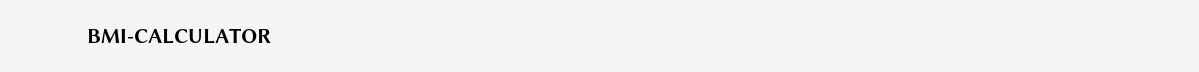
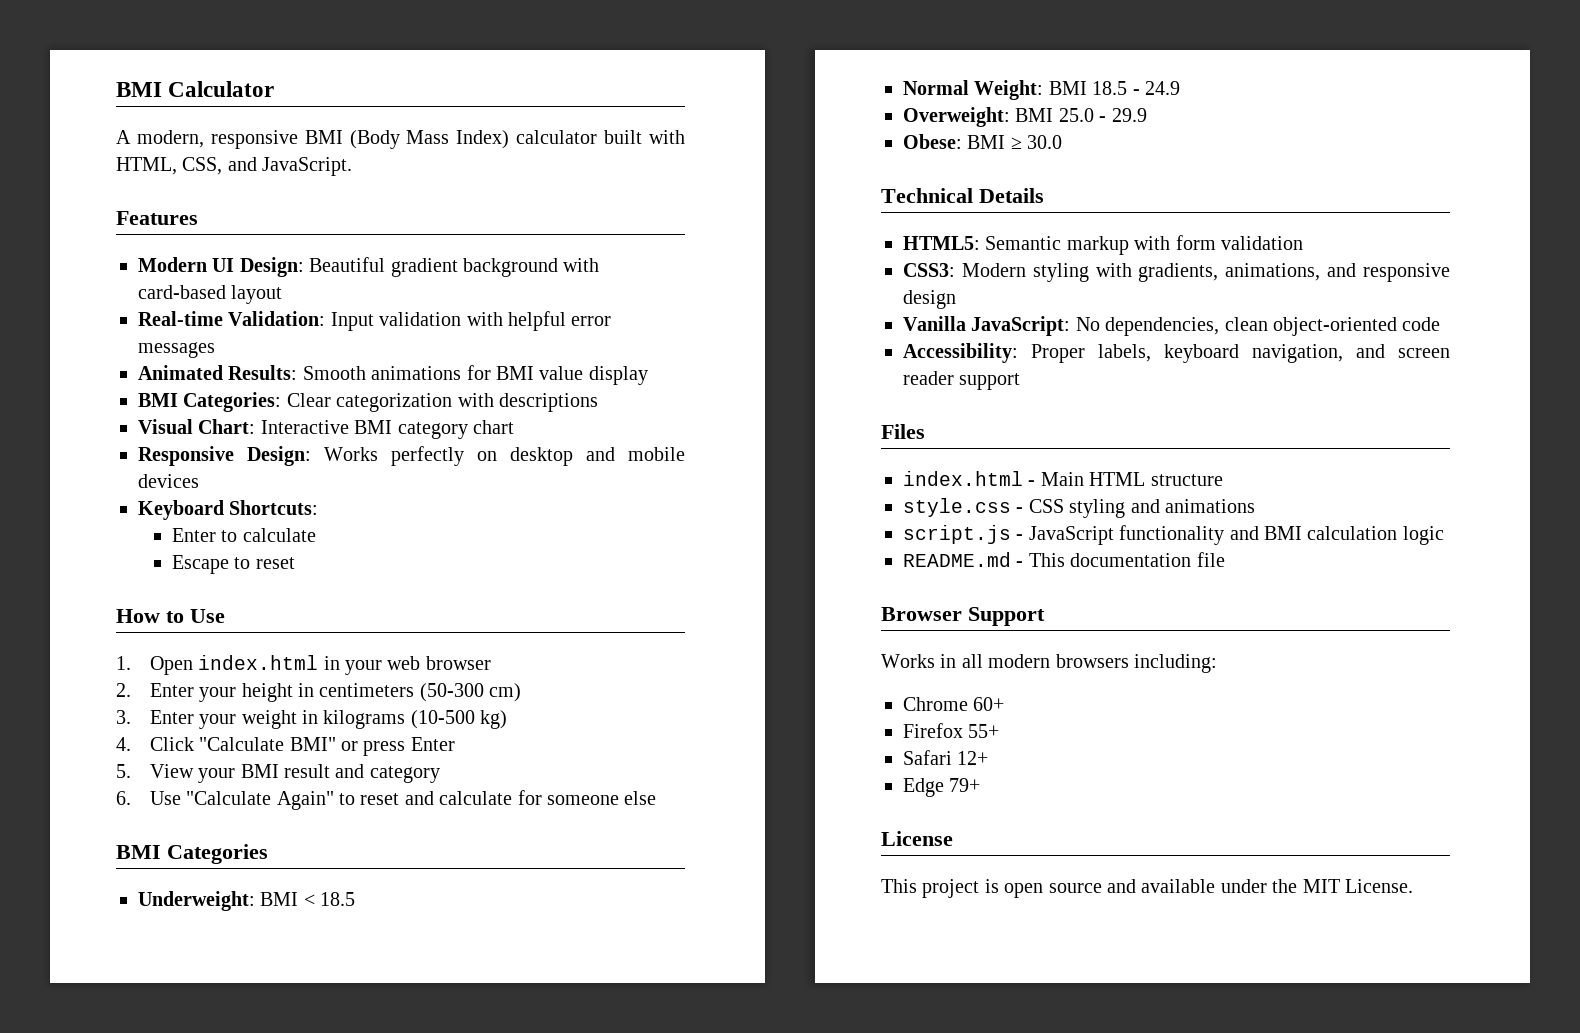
[87,28,271,44] BMI-CALCULATOR -> [116,81,275,97] [116,130,686,149] [116,157,353,176] [116,211,198,225] [138,257,600,277] [138,285,283,304] [138,311,612,331] [138,342,215,358] [138,365,648,385] [138,392,598,412] [138,419,514,439] [138,446,685,466] [138,474,199,488] [138,500,319,520] [171,528,316,542] [171,555,295,574] [116,609,225,623] [116,655,491,675] [116,683,522,702] [116,710,508,729] [116,737,455,756] [116,764,440,783] [116,790,657,810] [116,844,268,864] [138,891,356,911] [903,80,1180,100] [903,107,1147,127] [903,134,1063,149] [881,188,1044,203] [903,235,1303,255] [903,263,1450,282] [903,290,956,309] [903,316,1441,336] [903,343,1450,363] [903,371,1021,390] [881,424,925,439] [903,471,1223,486] [903,498,1255,518] [903,525,1444,545] [903,552,1225,567] [881,607,1045,626] [881,654,1217,673] [903,697,1005,711] [903,723,1000,738] [903,750,989,765] [903,778,981,797] [881,831,953,846] [881,879,1413,898] BMI Calculator // A modern, responsive BMI (Body Mass Index) calculator built with HTML, CSS, and JavaScript. // Features // Modern UI Design: Beautiful gradient background with card-based layout // Real-time Validation: Input validation with helpful error messages // Animated Results: Smooth animations for BMI value display // BMI Categories: Clear categorization with descriptions // Visual Chart: Interactive BMI category chart // Responsive Design: Works perfectly on desktop and mobile devices // Keyboard Shortcuts: // Enter to calculate // Escape to reset // How to Use // 1. Open index.html in your web browser // 2. Enter your height in centimeters (50-300 cm) // 3. Enter your weight in kilograms (10-500 kg) // 4. Click "Calculate BMI" or press Enter // 5. View your BMI result and category // 6. Use "Calculate Again" to reset and calculate for someone else // BMI Categories // Underweight: BMI < 18.5 // Normal Weight: BMI 18.5 - 24.9 // Overweight: BMI 25.0 - 29.9 // Obese: BMI ≥ 30.0 // Technical Details // HTML5: Semantic markup with form validation // CSS3: Modern styling with gradients, animations, and responsive design // Vanilla JavaScript: No dependencies, clean object-oriented code // Accessibility: Proper labels, keyboard navigation, and screen reader support // Files // index.html - Main HTML structure // style.css - CSS styling and animations // script.js - JavaScript functionality and BMI calculation logic // README.md - This documentation file // Browser Support // Works in all modern browsers including: // Chrome 60+ // Firefox 55+ // Safari 12+ // Edge 79+ // License // This project is open source and available under the MIT License.

